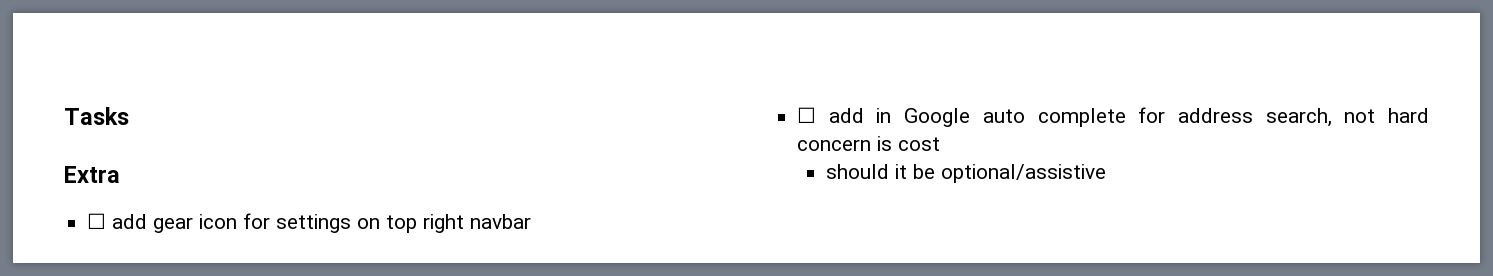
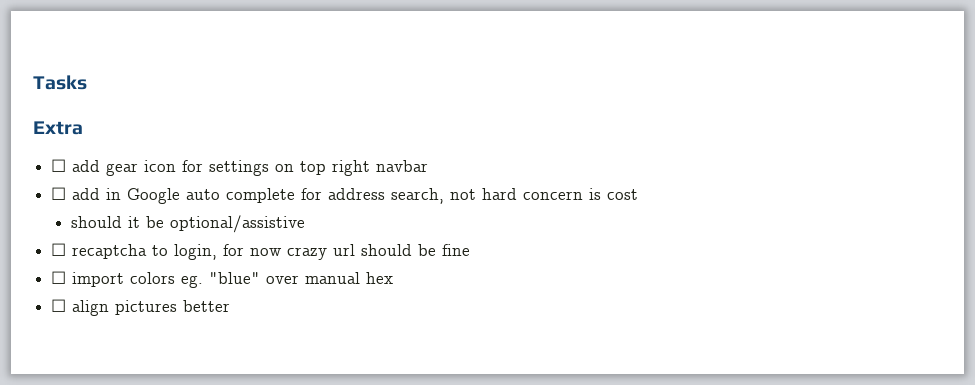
(1106, 173) none -> [51,243,471,260] [51,271,394,288] [51,299,231,316] // ☐ recaptcha to login, for now crazy url should be fine // ☐ import colors eg. "blue" over manual hex // ☐ align pictures better

